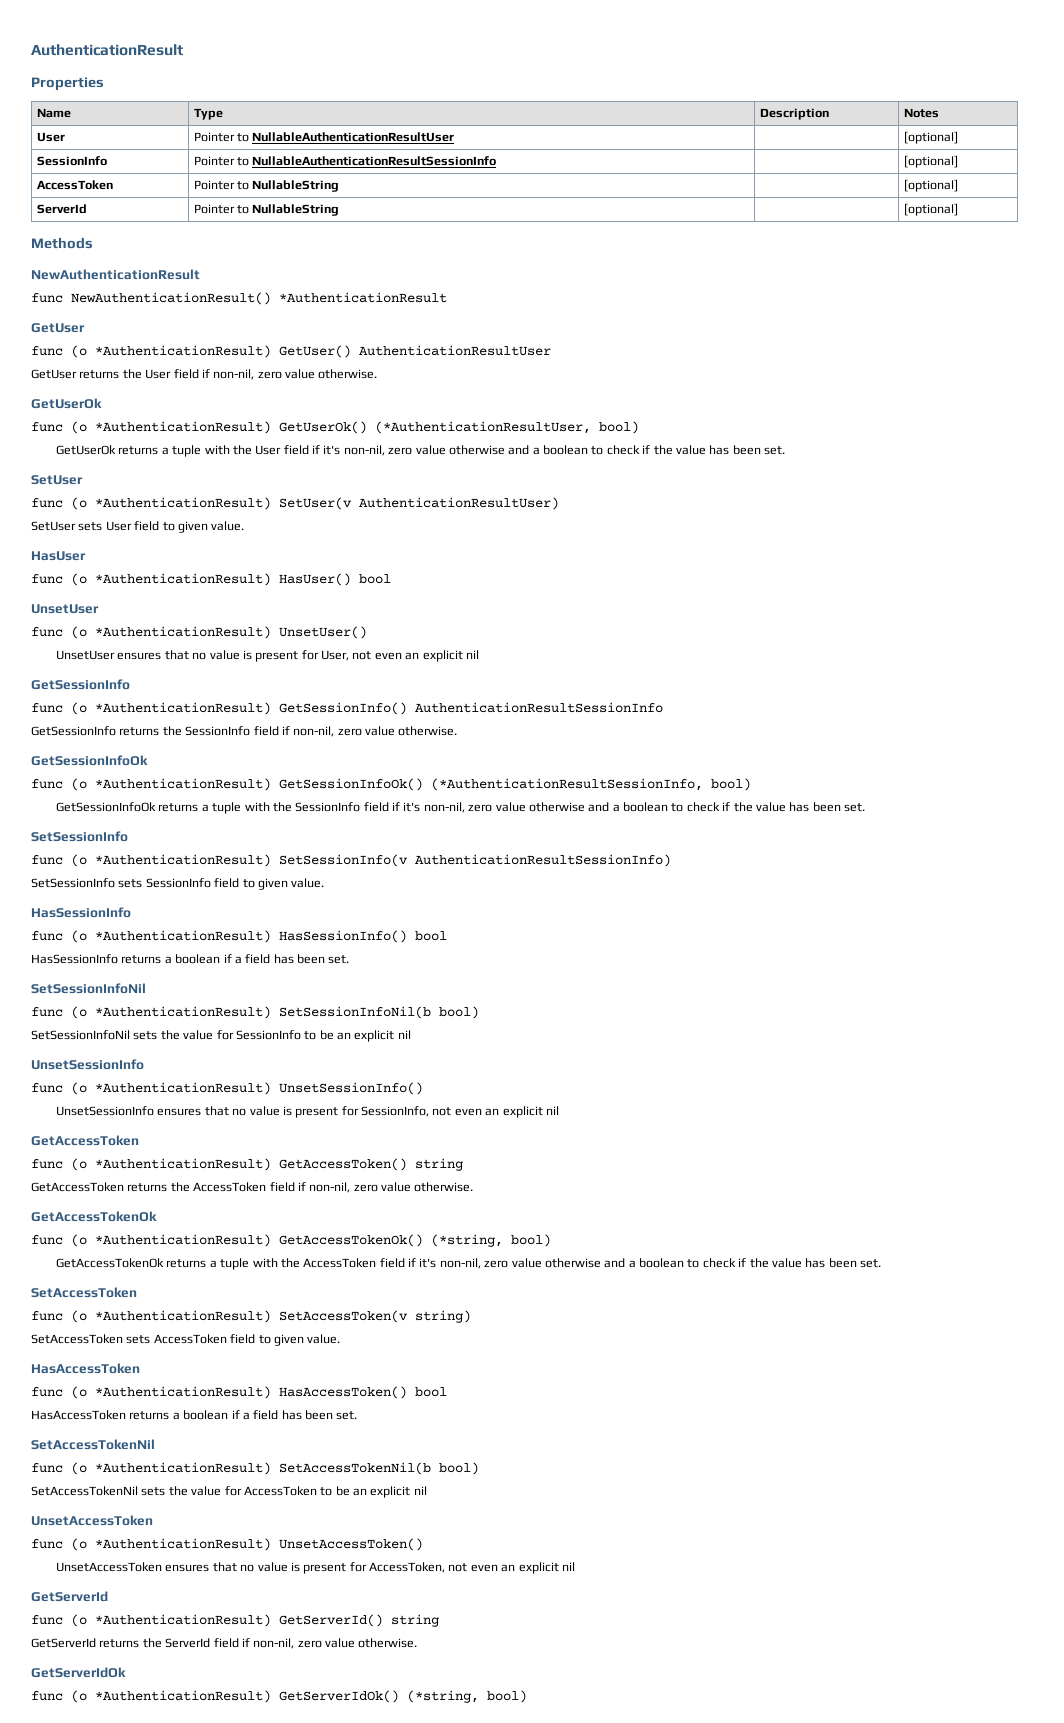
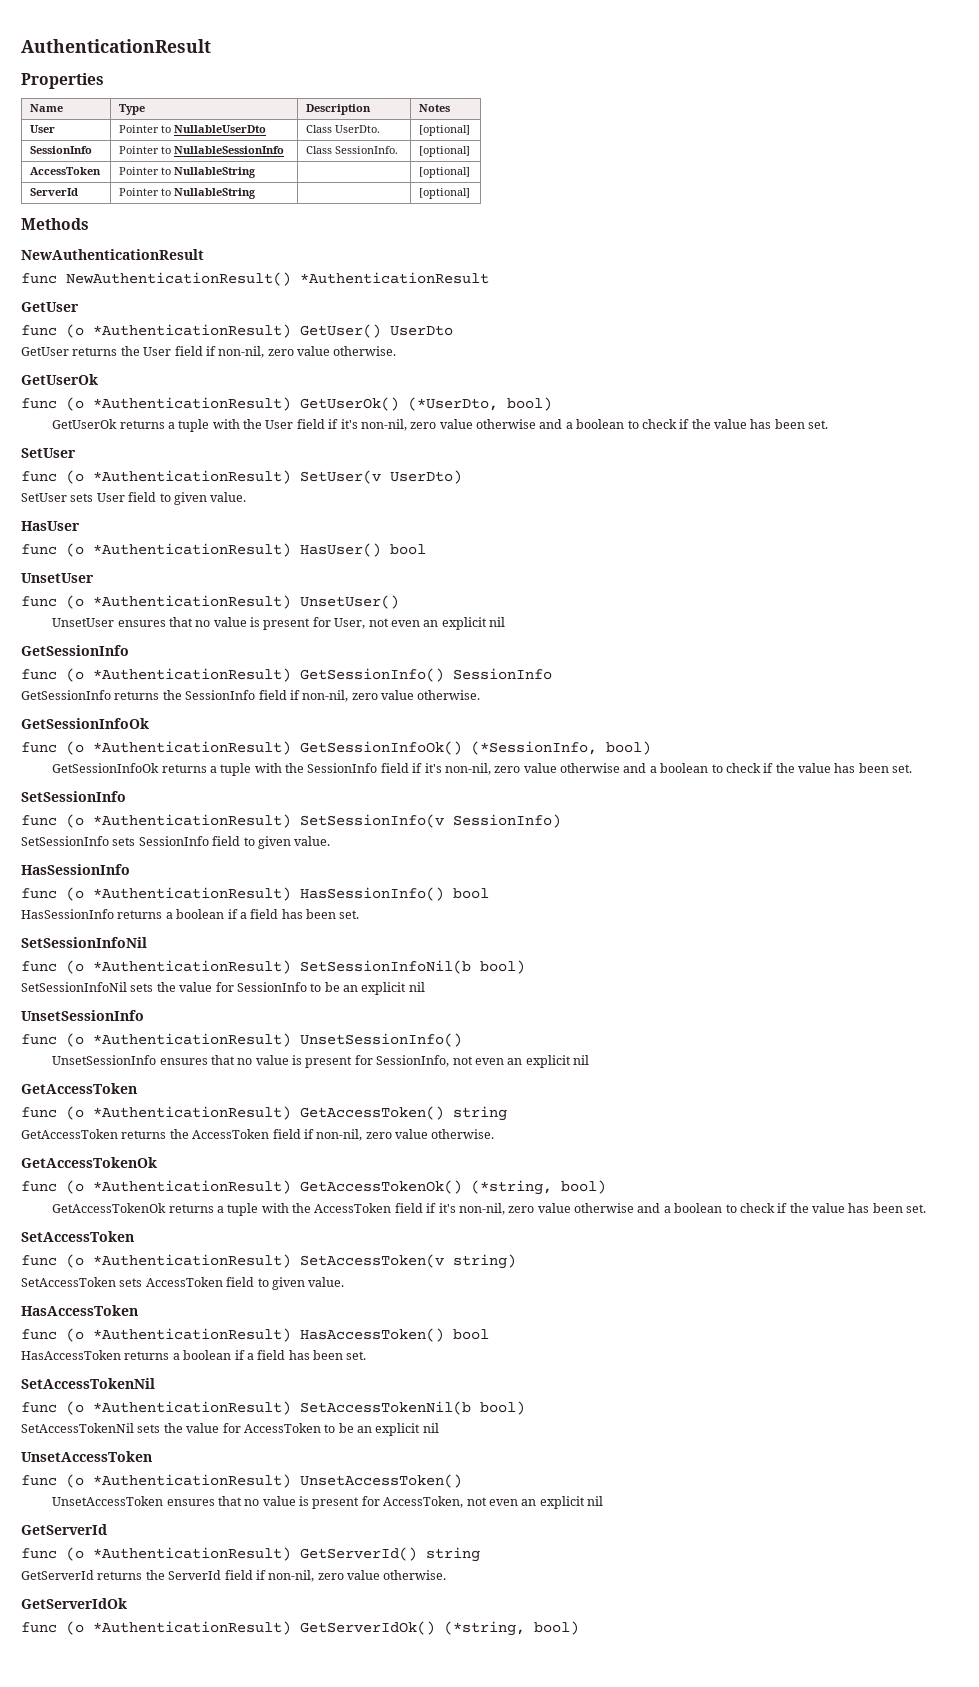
[252,132,455,142] NullableAuthenticationResultUser | -> [174,125,267,133] [306,125,381,133] NullableUserDto | Class UserDto.
[252,156,497,166] NullableAuthenticationResultSessionInfo | -> [174,146,285,154] [306,146,399,154] NullableSessionInfo | Class SessionInfo.
[359,345,551,356] AuthenticationResultUser -> [390,325,453,336] UserDto
[375,421,591,434] (*AuthenticationResultUser, -> [408,397,498,411] (*UserDto,
[359,497,559,510] AuthenticationResultUser) -> [390,470,462,484] UserDto)
[415,702,663,713] AuthenticationResultSessionInfo -> [453,668,552,680] SessionInfo
[431,778,703,791] (*AuthenticationResultSessionInfo, -> [471,741,597,755] (*SessionInfo,
[415,854,671,867] AuthenticationResultSessionInfo) -> [453,814,561,828] SessionInfo)

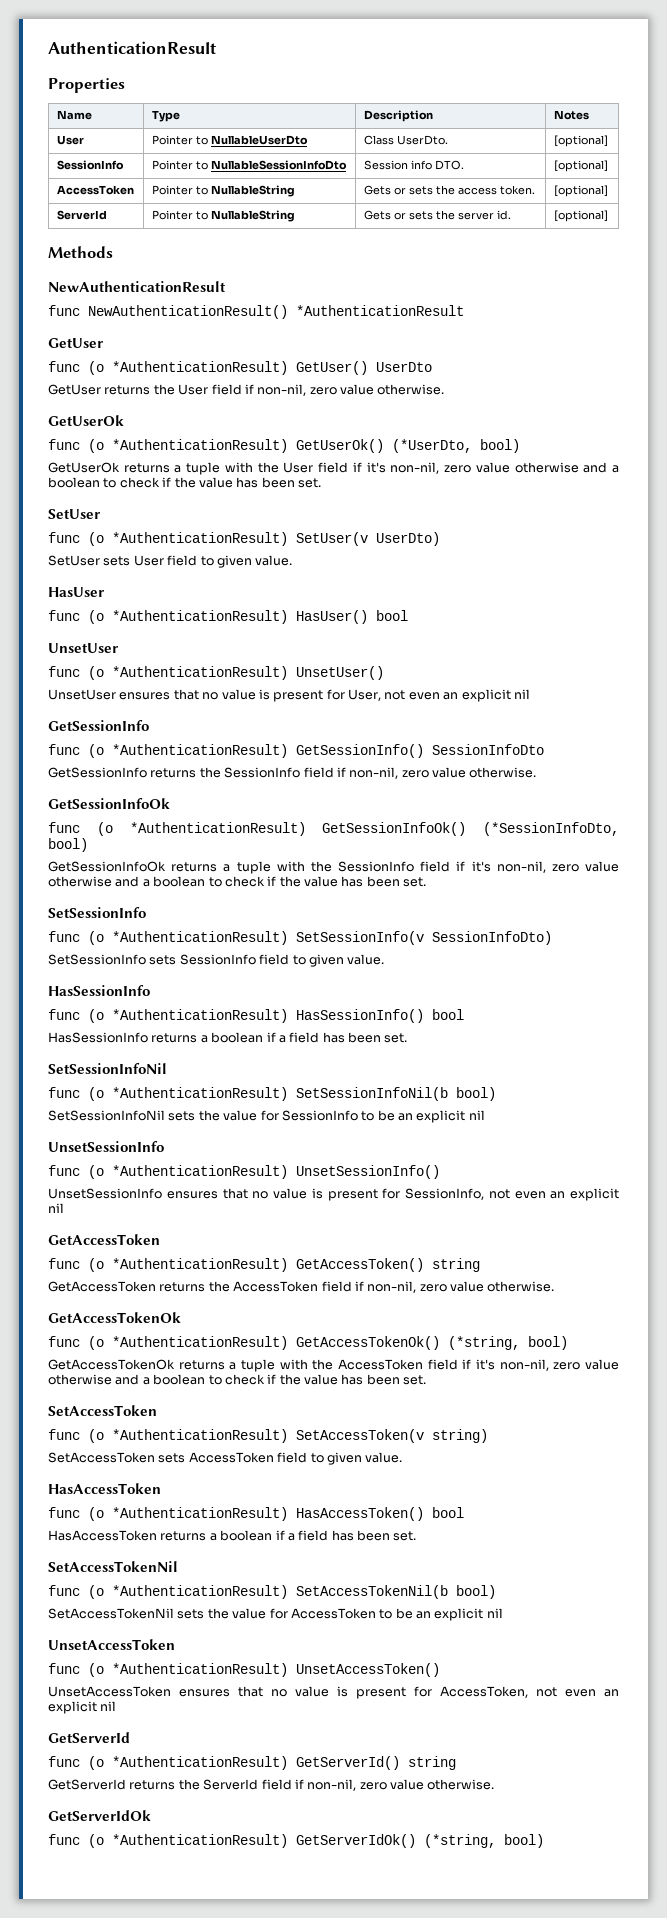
[174,146,285,154] [306,146,399,154] NullableSessionInfo | Class SessionInfo. -> [210,160,347,170] [363,160,464,170] NullableSessionInfoDto | Session info DTO.
(257, 172) none -> [363,185,535,195] Gets or sets the access token.
(257, 193) none -> [363,210,511,220] Gets or sets the server id.
[453,668,552,680] SessionInfo -> [432,744,544,755] SessionInfoDto
[471,741,597,755] (*SessionInfo, -> [483,822,619,836] (*SessionInfoDto,
[453,814,561,828] SessionInfo) -> [432,931,552,945] SessionInfoDto)

